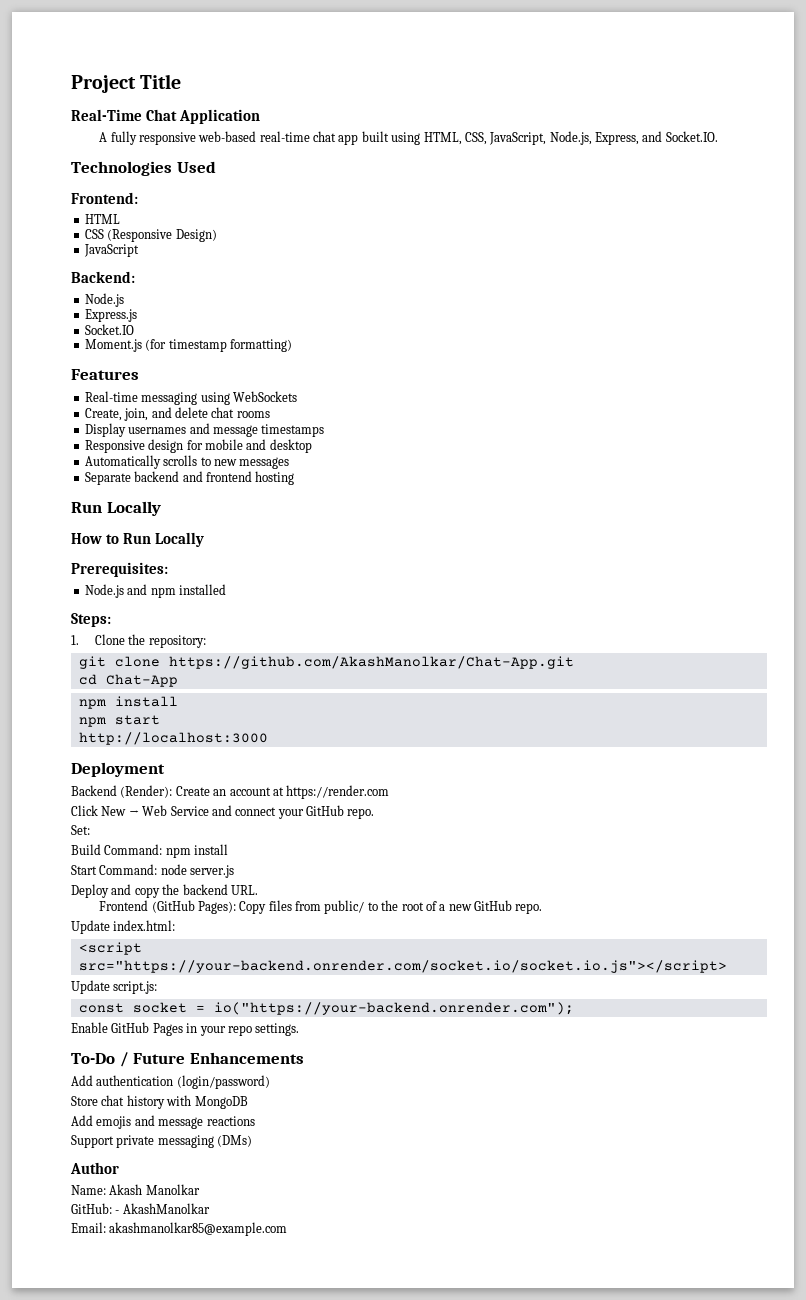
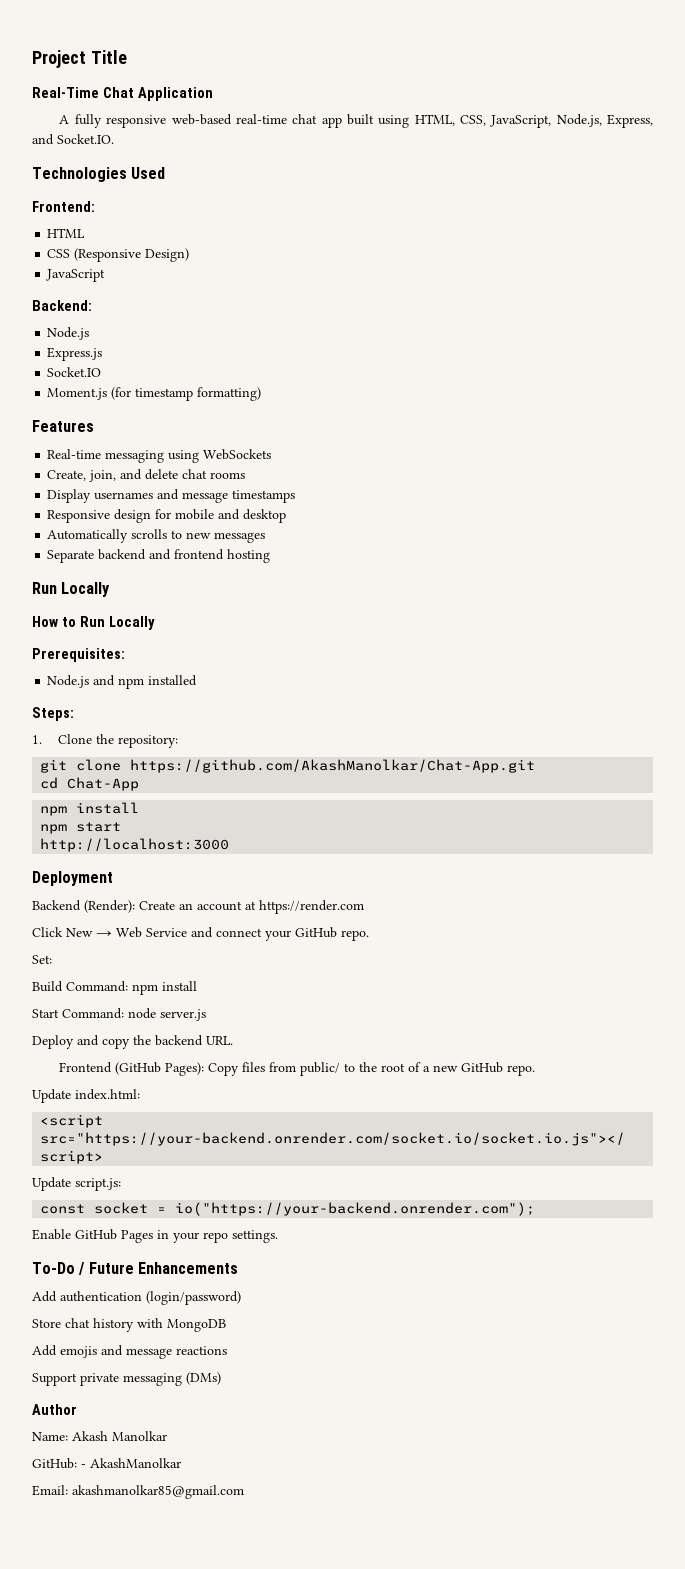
[109,1222,288,1236] akashmanolkar85@example.com -> [72,1485,244,1499] akashmanolkar85@gmail.com

